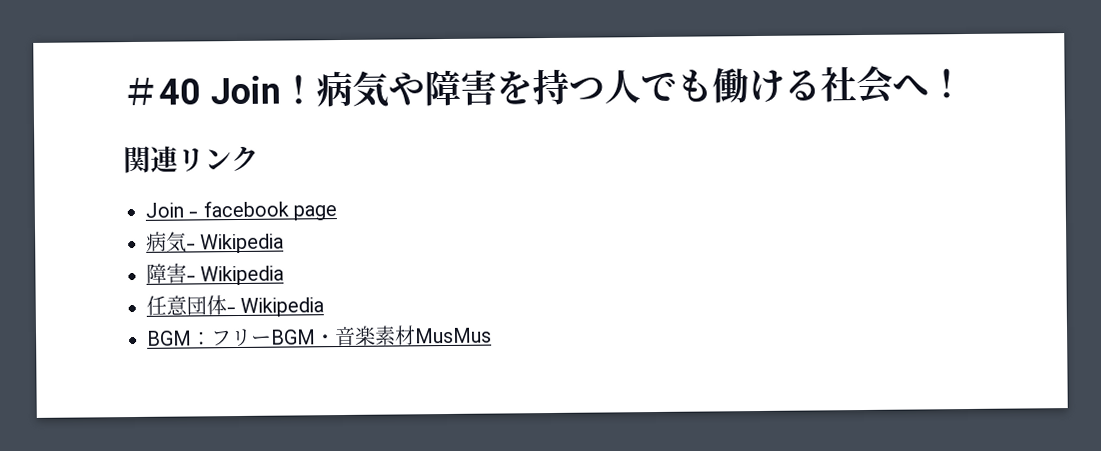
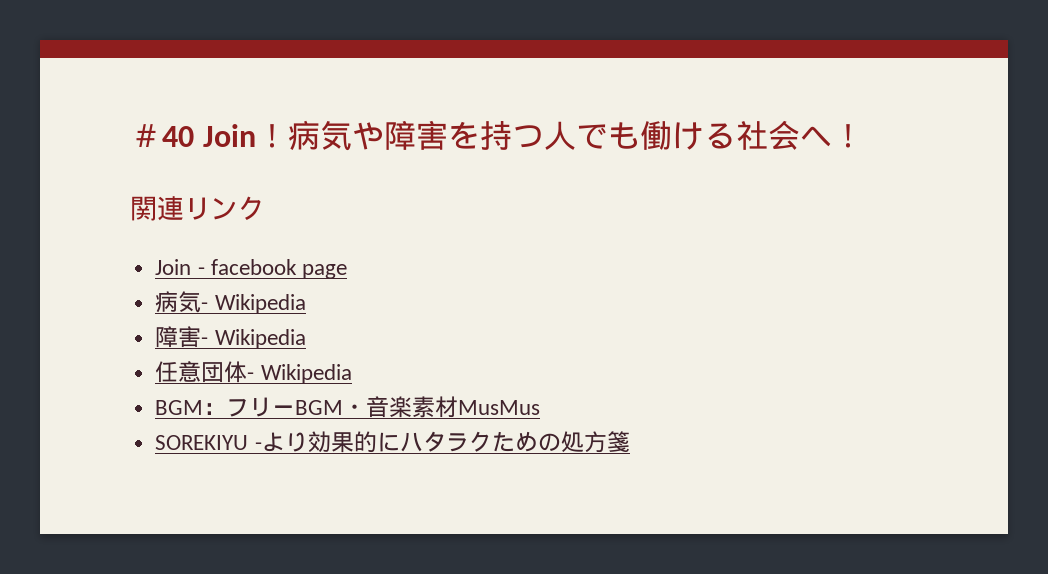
(492, 335) none -> [155,431,630,453] // SOREKIYU -より効果的にハタラクための処方箋

